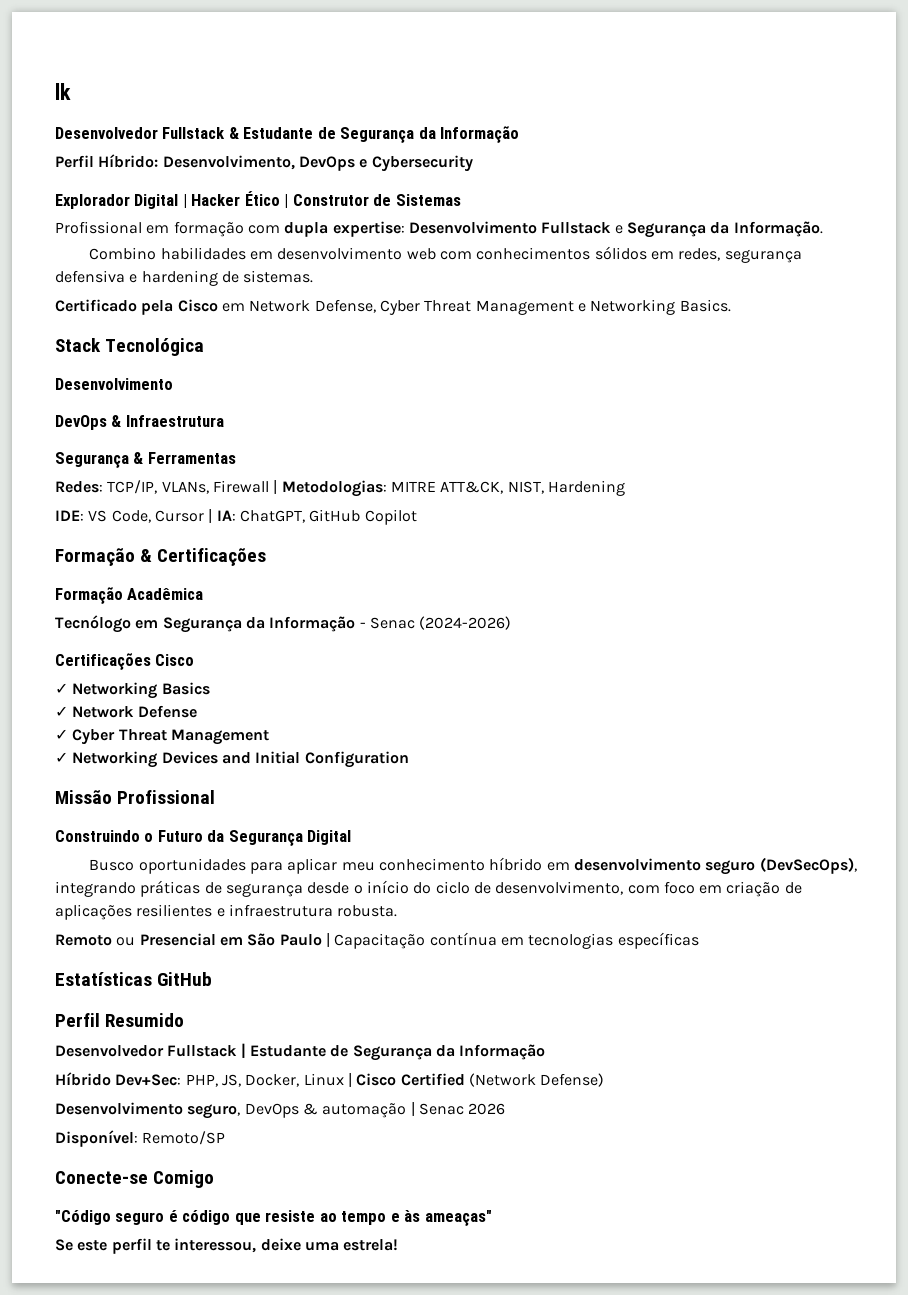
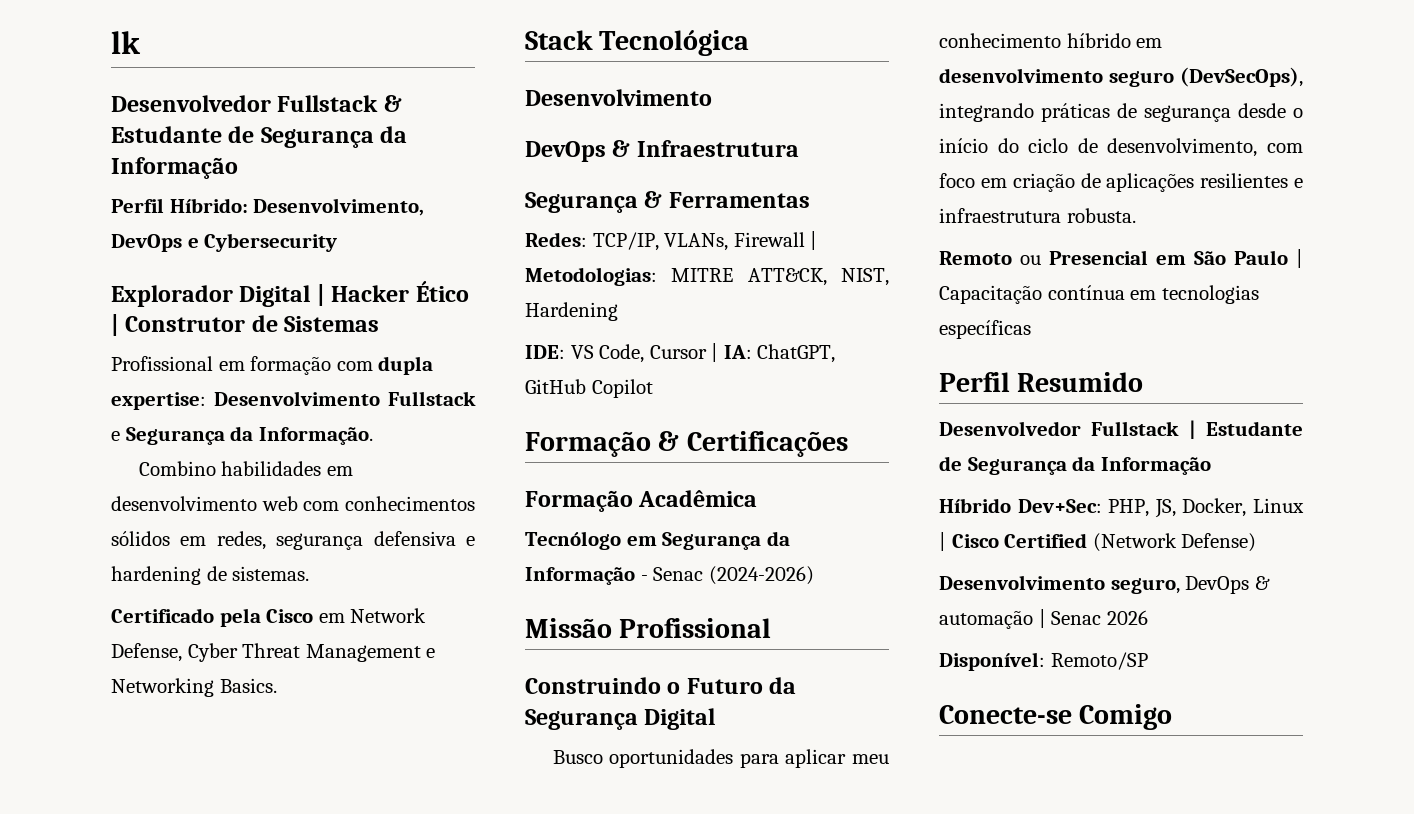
[55,653,195,670] [55,682,210,699] [55,705,197,718] [55,729,269,745] [55,751,409,768] // Certificações Cisco // ✓ Networking Basics // ✓ Network Defense // ✓ Cyber Threat Management // ✓ Networking Devices and Initial Configuration -> (814, 575) none
[55,972,213,986] // Estatísticas GitHub -> (1031, 329) none
[55,1210,492,1226] [55,1238,399,1254] // "Código seguro é código que resiste ao tempo e às ameaças" // Se este perfil te interessou, deixe uma estrela! -> (1173, 717) none

